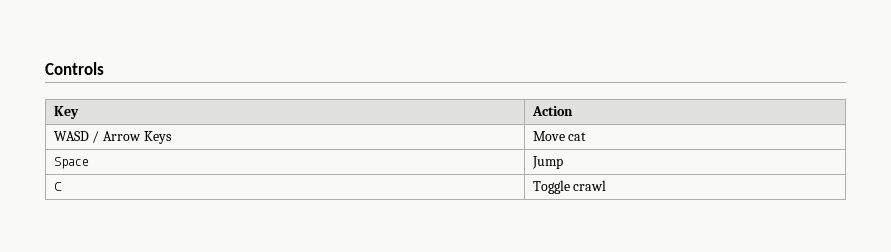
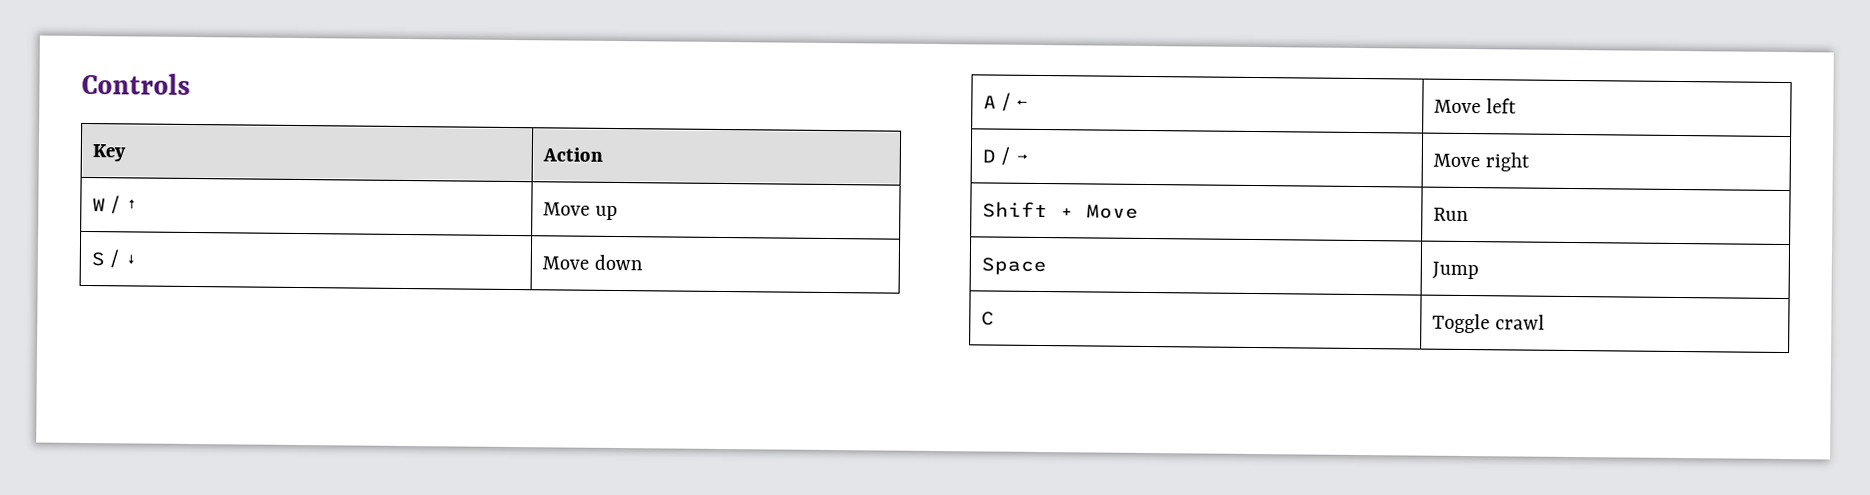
[53,131,172,144] [532,131,587,141] WASD / Arrow Keys | Move cat -> [91,195,139,214] [542,202,618,221] [90,249,138,268] [541,254,643,271] [982,92,1030,111] [1433,98,1517,114] [981,146,1029,165] [1432,152,1530,172] [981,201,1139,219] [1432,207,1469,222] W / ↑ | Move up // S / ↓ | Move down // A / ← | Move left // D / → | Move right // Shift + Move | Run

